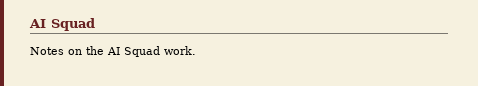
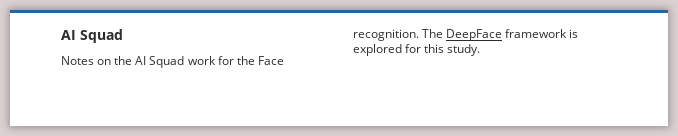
[164,46,196,55] work. -> [187,56,284,65] [353,29,579,41] [353,44,481,56] work for the Face recognition. The DeepFace framework is explored for this study.

